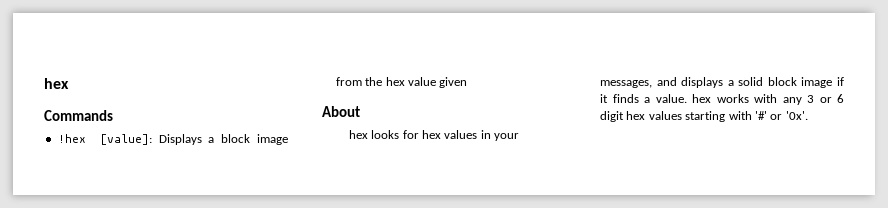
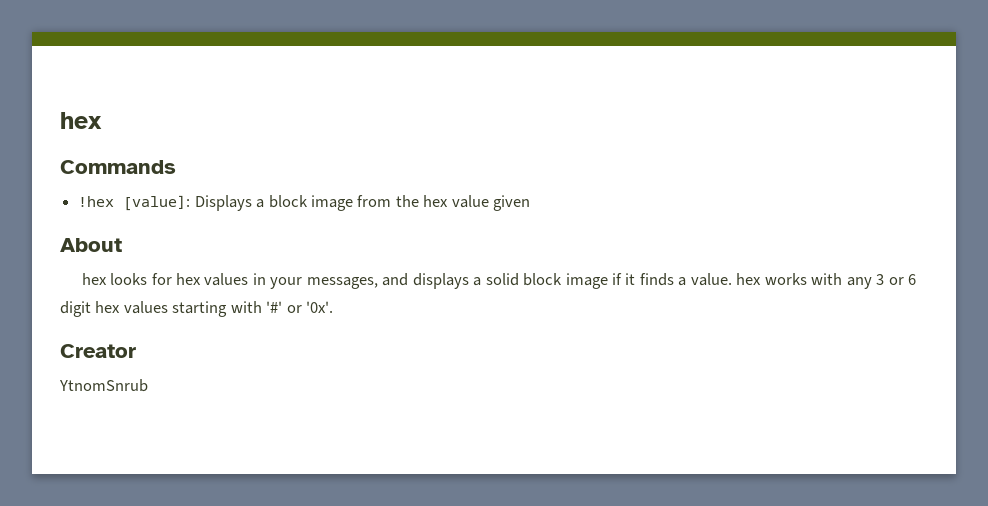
(808, 115) none -> [60,344,136,358] [59,379,148,392] // Creator // YtnomSnrub

